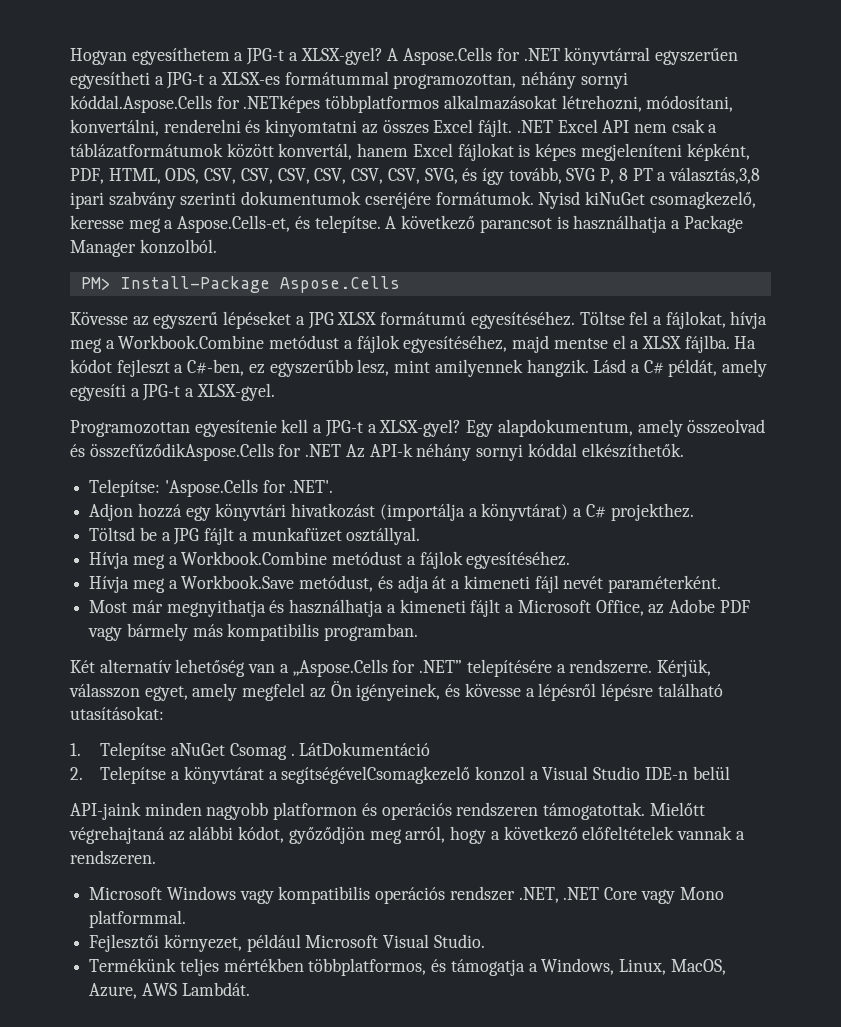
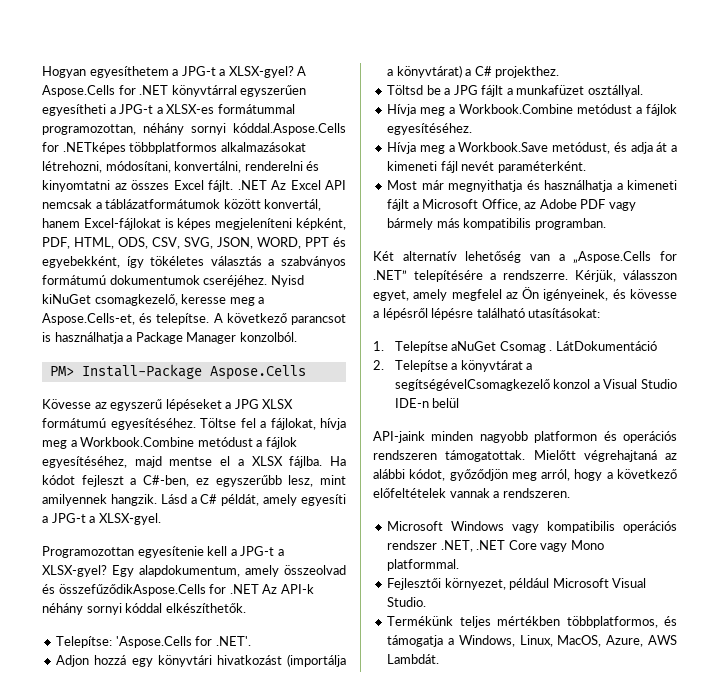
(553, 126) none -> [271,180,286,190] Az
[633,119,705,133] nem csak -> [42,199,92,209] nemcsak
[412,143,514,161] Excel fájlokat -> [83,218,161,230] Excel-fájlokat
[240,167,761,185] [70,191,534,209] CSV, CSV, CSV, CSV, CSV, SVG, és így tovább, SVG P, 8 PT a választás,3,8 ipari szabvány szerinti dokumentumok cseréjére formátumok. -> [184,237,346,249] [42,256,346,268] [42,275,268,287] SVG, JSON, WORD, PPT és egyebekként, így tökéletes választás a szabványos formátumú dokumentumok cseréjéhez.

